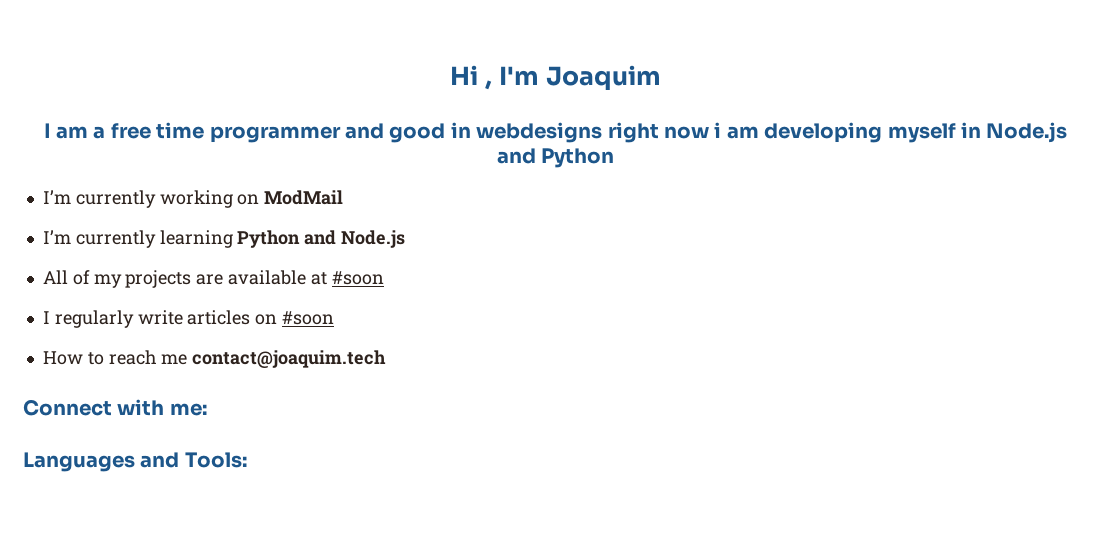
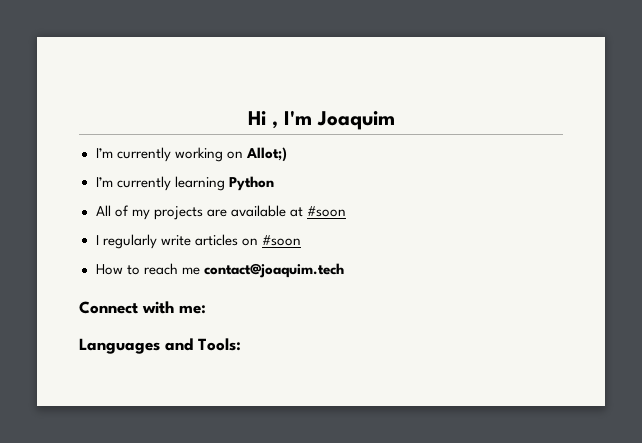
[43,122,1068,143] [496,148,615,168] // I am a free time programmer and good in webdesigns right now i am developing myself in Node.js and Python -> (395, 120) none
[264,190,344,205] ModMail -> [245,147,287,162] Allot;)
[304,230,406,248] and Node.js -> (274, 183) none

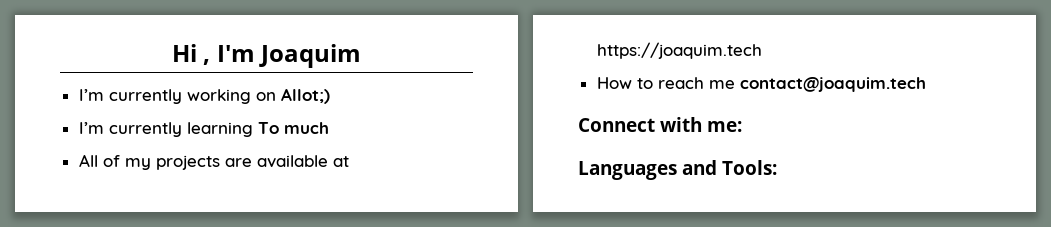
[228,176,274,191] Python -> [257,122,329,134] To much
[306,206,346,217] [95,234,301,249] #soon // I regularly write articles on #soon -> [596,42,762,59] https://joaquim.tech

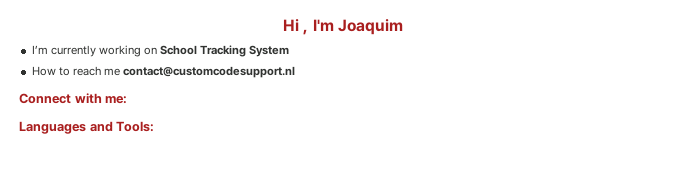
[280,88,330,104] [78,122,329,137] [78,154,349,170] [596,42,762,59] Allot;) // I’m currently learning To much // All of my projects are available at https://joaquim.tech -> [160,45,290,57] School Tracking System
[739,77,926,92] contact@joaquim.tech -> [123,66,296,78] contact@customcodesupport.nl

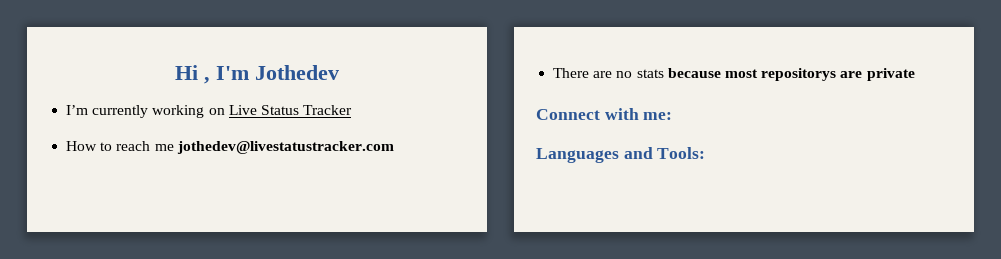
[337,19,403,35] Joaquim -> [255,65,339,80] Jothedev
[160,45,290,57] School Tracking System -> [228,105,353,115] Live Status Tracker
[123,66,296,78] contact@customcodesupport.nl -> [176,141,394,154] [553,68,915,81] jothedev@livestatustracker.com // There are no stats because most repositorys are private

